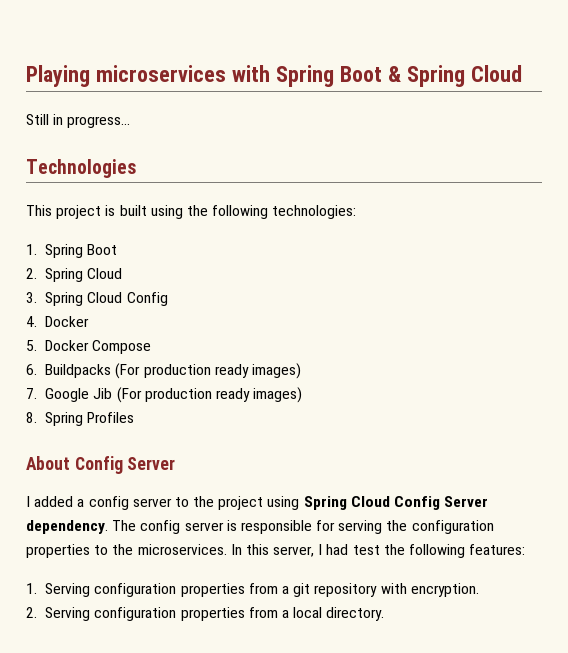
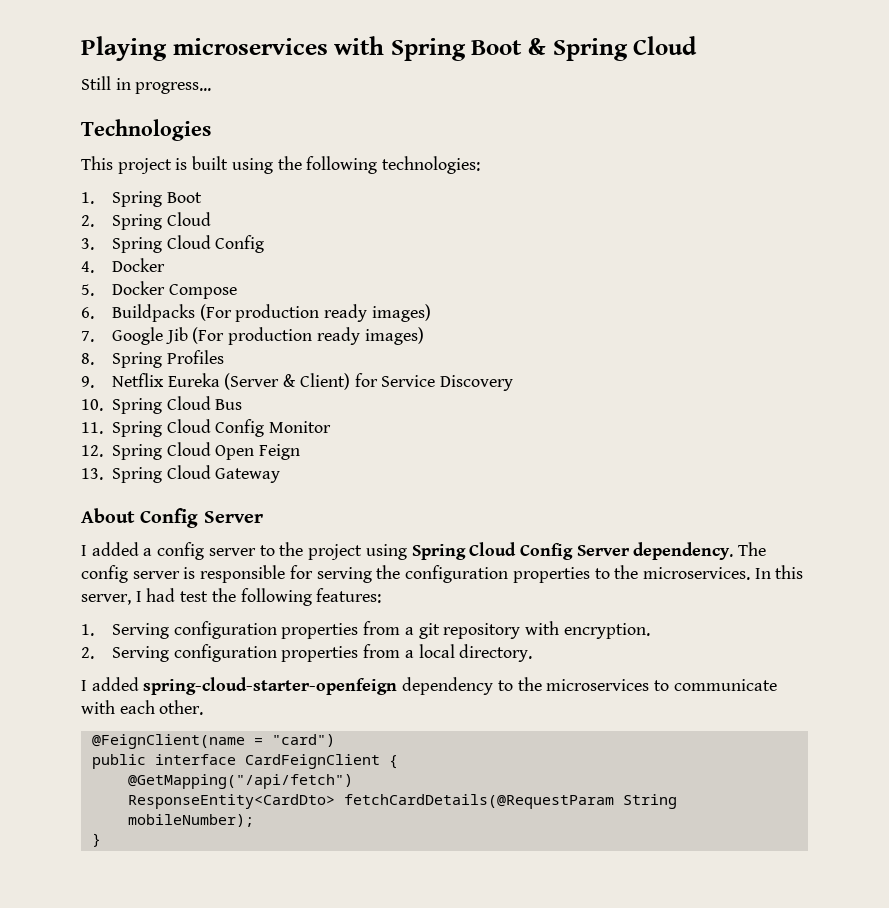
(135, 417) none -> [81,373,514,391] [81,396,243,414] [81,419,332,437] [81,442,301,460] [81,465,281,483] // 9. Netflix Eureka (Server & Client) for Service Discovery // 10. Spring Cloud Bus // 11. Spring Cloud Config Monitor // 12. Spring Cloud Open Feign // 13. Spring Cloud Gateway
(385, 614) none -> [81,677,777,695] [81,700,204,715] [91,734,335,749] [91,754,398,769] [127,774,353,789] [127,794,677,809] [127,814,254,827] [91,833,101,847] // I added spring-cloud-starter-openfeign dependency to the microservices to communicate with each other. // @FeignClient(name = "card") // public interface CardFeignClient { // @GetMapping("/api/fetch") // ResponseEntity<CardDto> fetchCardDetails(@RequestParam String mobileNumber); // }

